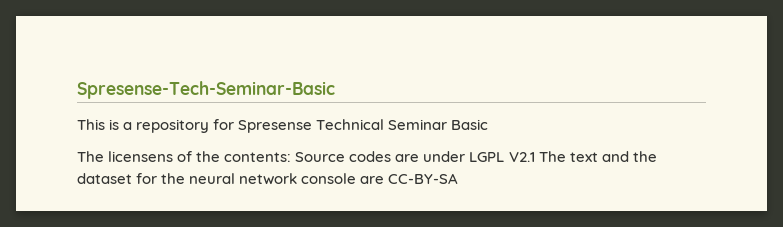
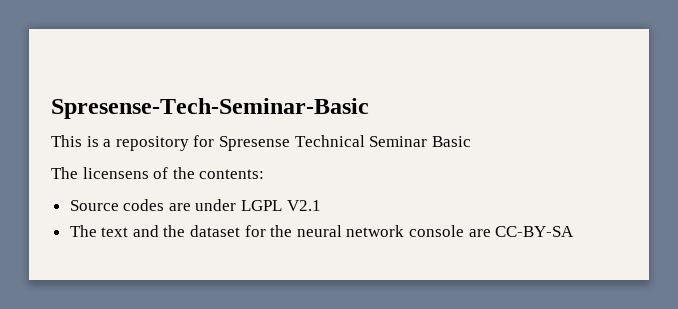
(292, 157) none -> (265, 174) //
(535, 157) none -> (321, 205) //

